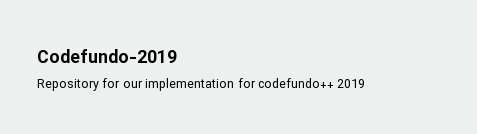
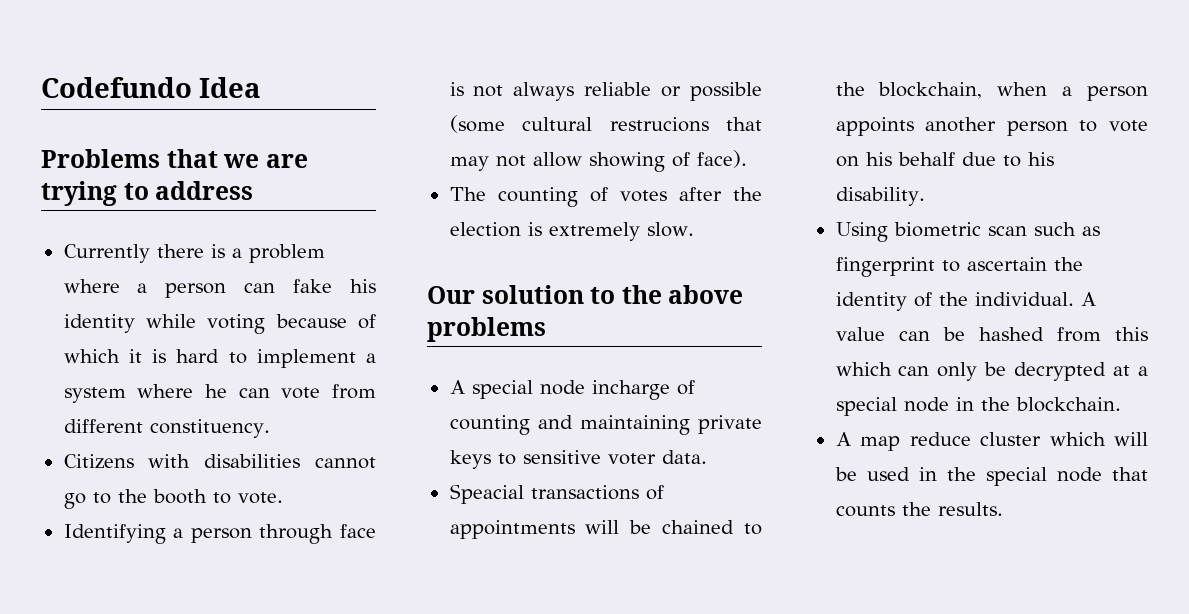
[37,49,177,63] [37,78,366,91] Codefundo-2019 // Repository for our implementation for codefundo++ 2019 -> [41,77,261,98] [41,149,308,168] [41,181,254,206] [63,244,325,263] [63,279,376,298] [63,314,376,334] [63,349,376,368] [63,384,376,403] [63,419,270,438] [63,454,376,469] [63,489,283,509] [63,524,376,544] [449,82,762,101] [449,115,762,133] [449,150,747,172] [449,187,762,207] [449,222,694,241] [427,285,744,304] [427,317,546,342] [449,380,695,400] [449,415,762,435] [449,450,707,469] [449,484,664,504] [449,520,762,539] [835,82,1148,101] [835,117,1148,136] [835,152,1054,167] [835,187,925,206] [835,222,1100,242] [835,257,1083,277] [835,292,1096,311] [835,327,1148,342] [835,362,1148,381] [835,397,1121,416] [835,432,1148,451] [834,467,1148,486] [835,502,1003,517] Codefundo Idea // Problems that we are trying to address // Currently there is a problem where a person can fake his identity while voting because of which it is hard to implement a system where he can vote from different constituency. // Citizens with disabilities cannot go to the booth to vote. // Identifying a person through face is not always reliable or possible (some cultural restrucions that may not allow showing of face). // The counting of votes after the election is extremely slow. // Our solution to the above problems // A special node incharge of counting and maintaining private keys to sensitive voter data. // Speacial transactions of appointments will be chained to the blockchain, when a person appoints another person to vote on his behalf due to his disability. // Using biometric scan such as fingerprint to ascertain the identity of the individual. A value can be hashed from this which can only be decrypted at a special node in the blockchain. // A map reduce cluster which will be used in the special node that counts the results.

